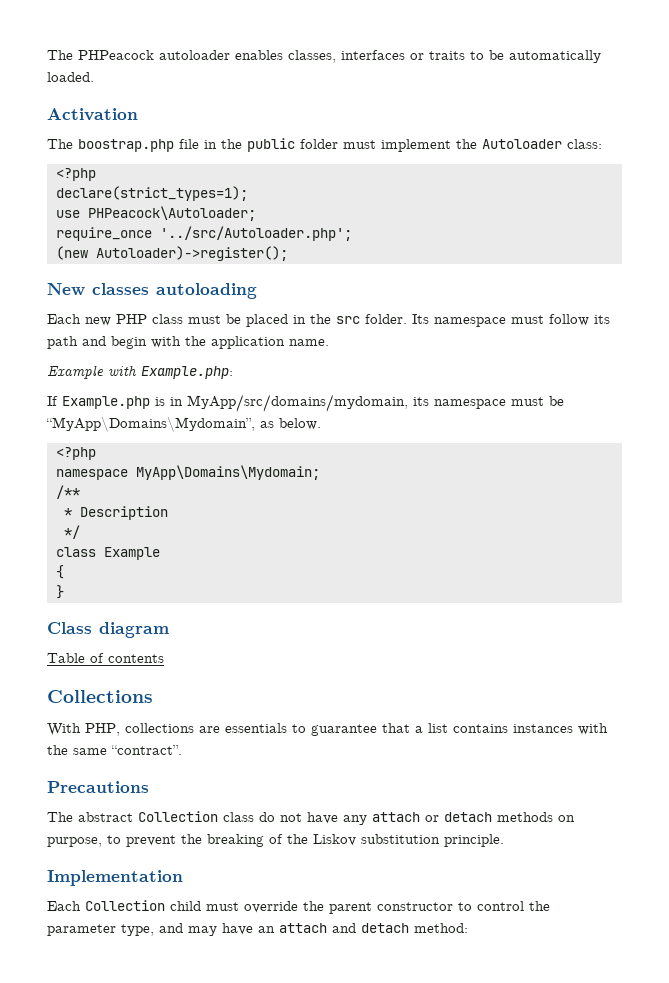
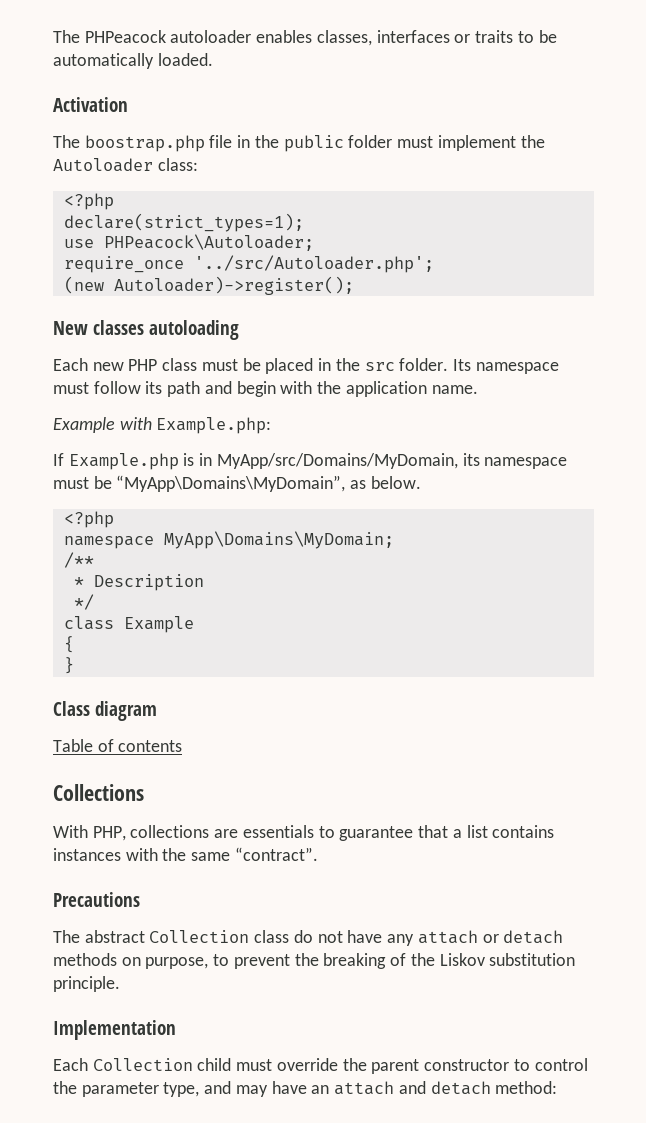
[187,394,408,412] MyApp/src/domains/mydomain, -> [216,453,458,469] MyApp/src/Domains/MyDomain,
[46,416,255,432] “MyApp\Domains\Mydomain”, -> [116,475,346,492] “MyApp\Domains\MyDomain”,
[136,465,320,480] MyApp\Domains\Mydomain; -> [163,531,394,549] MyApp\Domains\MyDomain;

